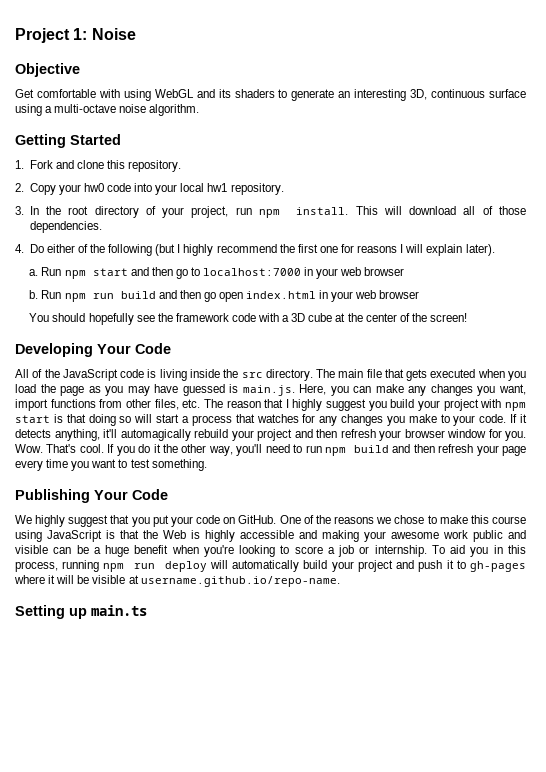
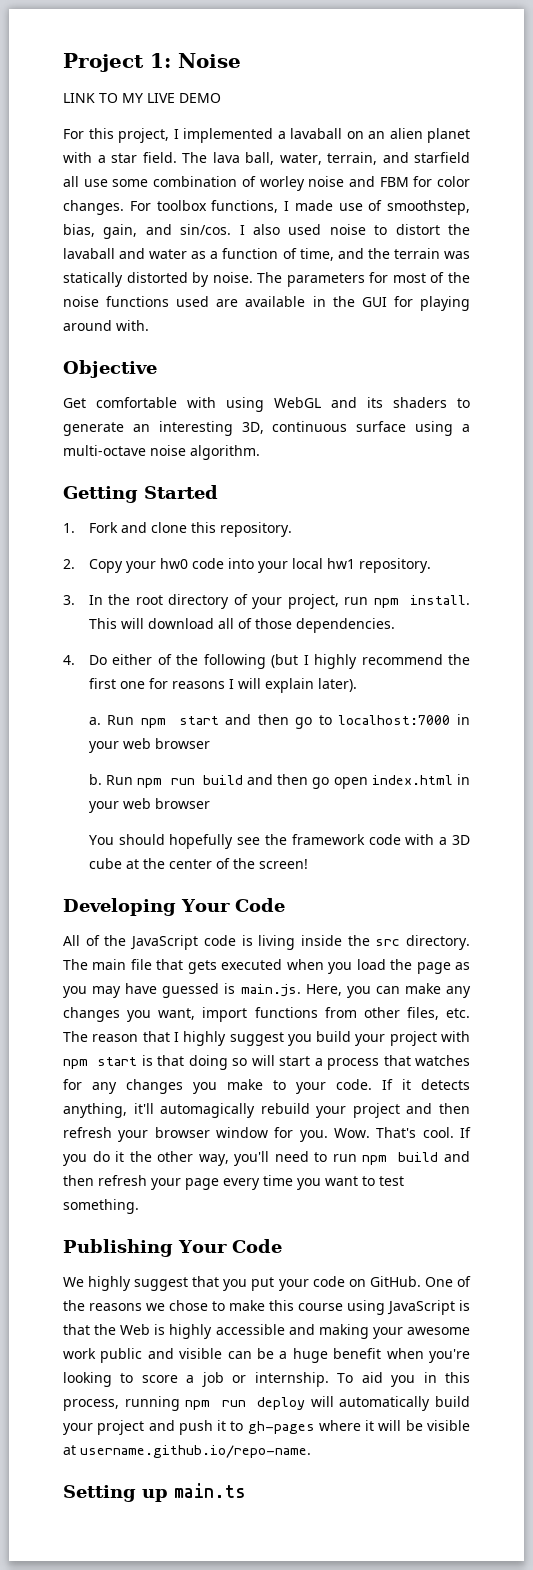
(136, 34) none -> [63,93,221,103] [63,128,470,143] [63,152,470,165] [63,176,470,191] [63,200,470,215] [63,224,470,239] [63,248,470,261] [63,272,470,287] [63,296,470,311] [63,320,149,331] // LINK TO MY LIVE DEMO // For this project, I implemented a lavaball on an alien planet with a star field. The lava ball, water, terrain, and starfield all use some combination of worley noise and FBM for color changes. For toolbox functions, I made use of smoothstep, bias, gain, and sin/cos. I also used noise to distort the lavaball and water as a function of time, and the terrain was statically distorted by noise. The parameters for most of the noise functions used are available in the GUI for playing around with.

